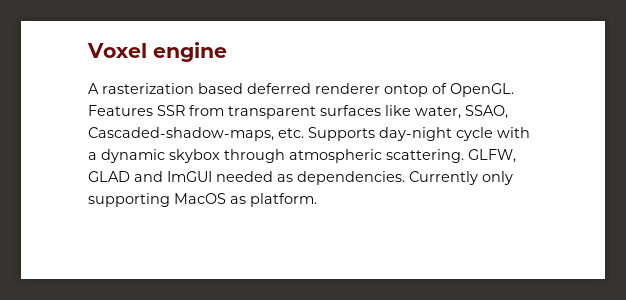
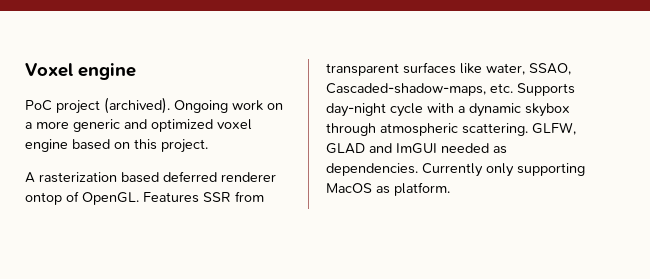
(227, 52) none -> [25,97,283,114] [25,119,252,132] [25,139,208,153] // PoC project (archived). Ongoing work on a more generic and optimized voxel engine based on this project.

